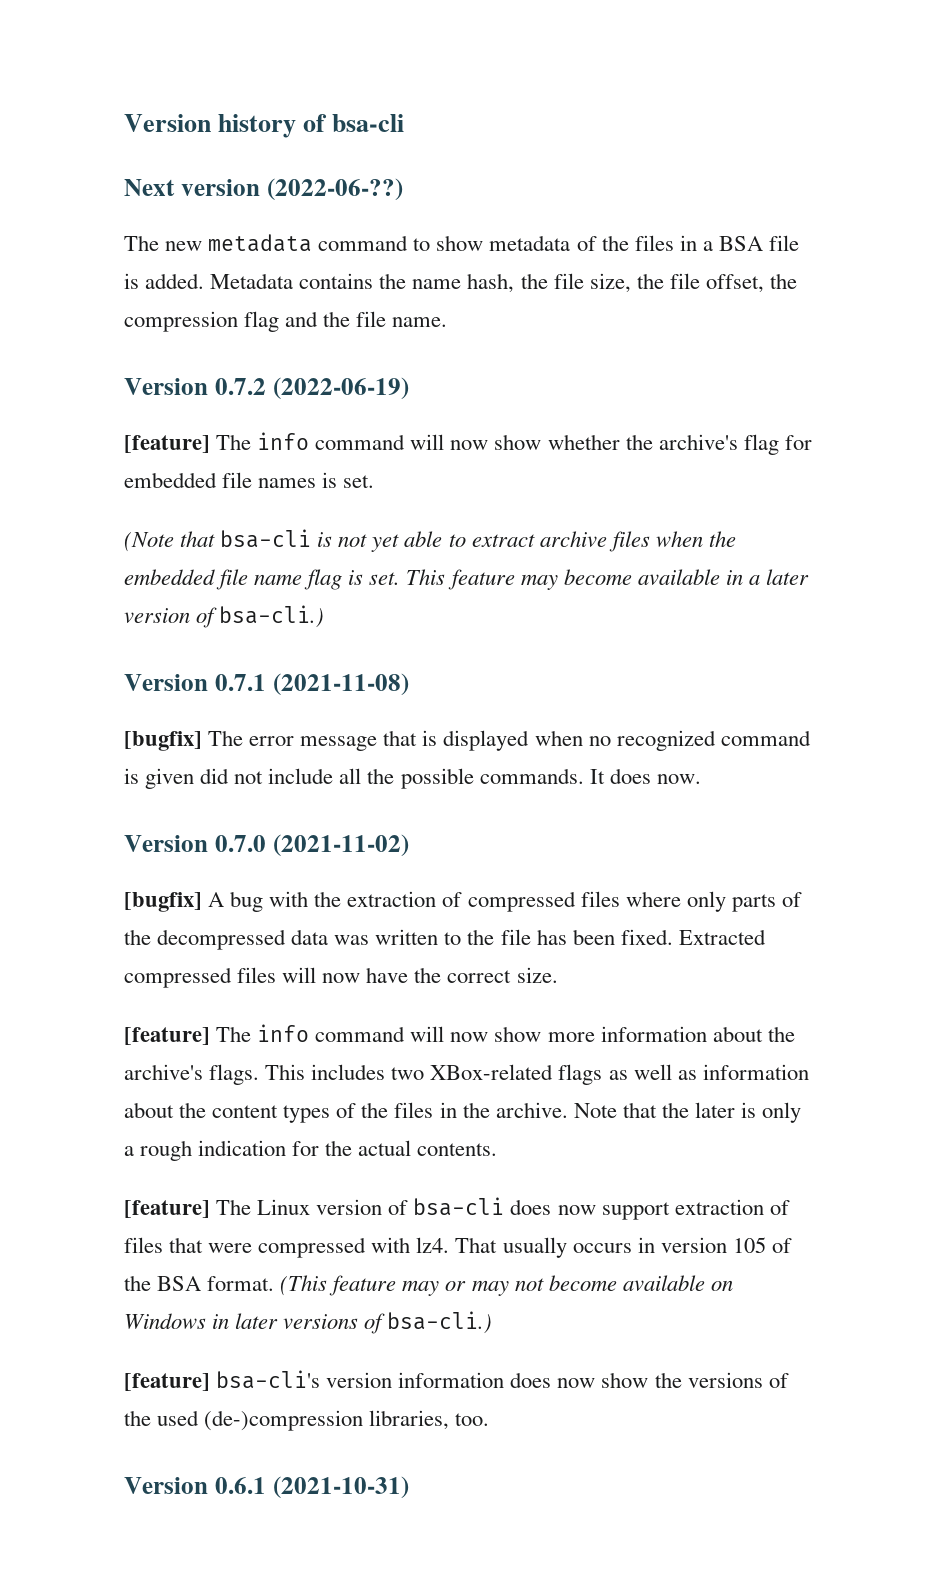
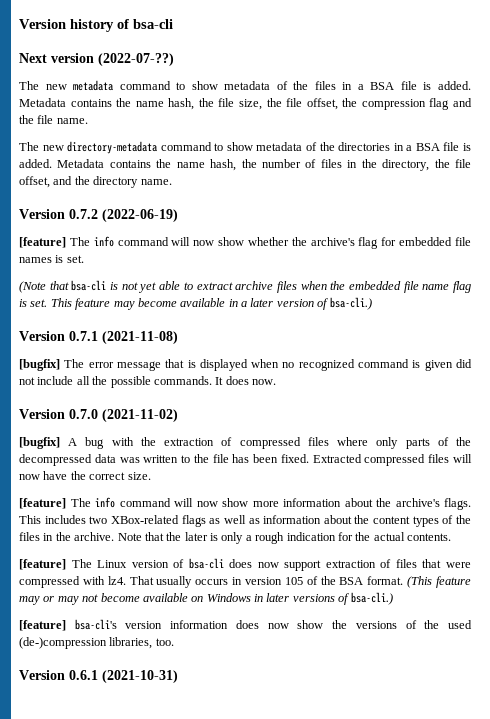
[266,178,403,201] (2022-06-??) -> [98,53,174,66] (2022-07-??)
(448, 322) none -> [19,141,471,154] [19,159,472,171] [19,176,172,188] // The new directory-metadata command to show metadata of the directories in a BSA file is added. Metadata contains the name hash, the number of files in the directory, the file offset, and the directory name.

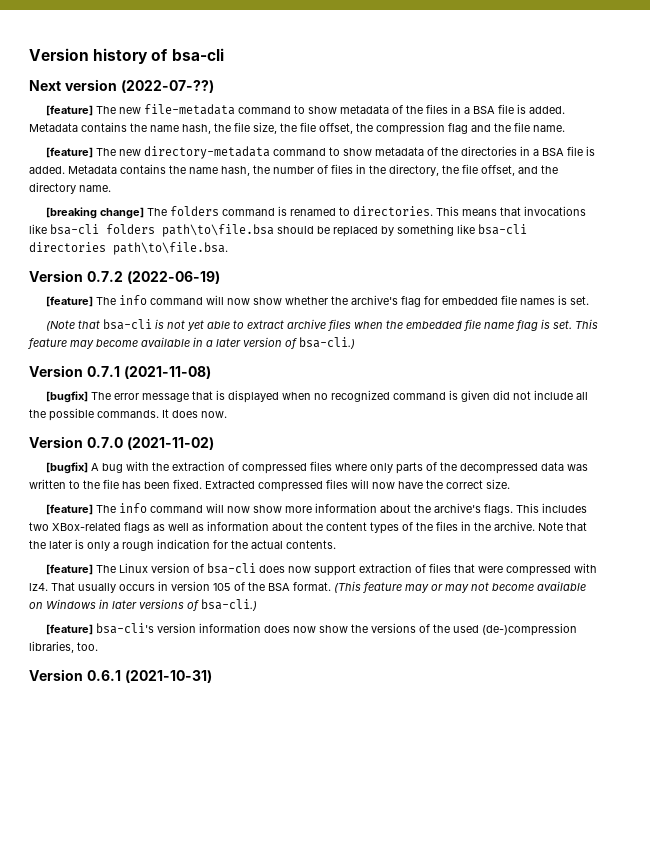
[19,80,114,91] The new metadata -> [45,104,235,116] [feature] The new file-metadata
(88, 121) none -> [45,147,93,158] [feature]
(172, 182) none -> [45,206,586,219] [29,224,527,237] [29,242,228,255] // [breaking change] The folders command is renamed to directories. This means that invocations like bsa-cli folders path\to\file.bsa should be replaced by something like bsa-cli directories path\to\file.bsa.

